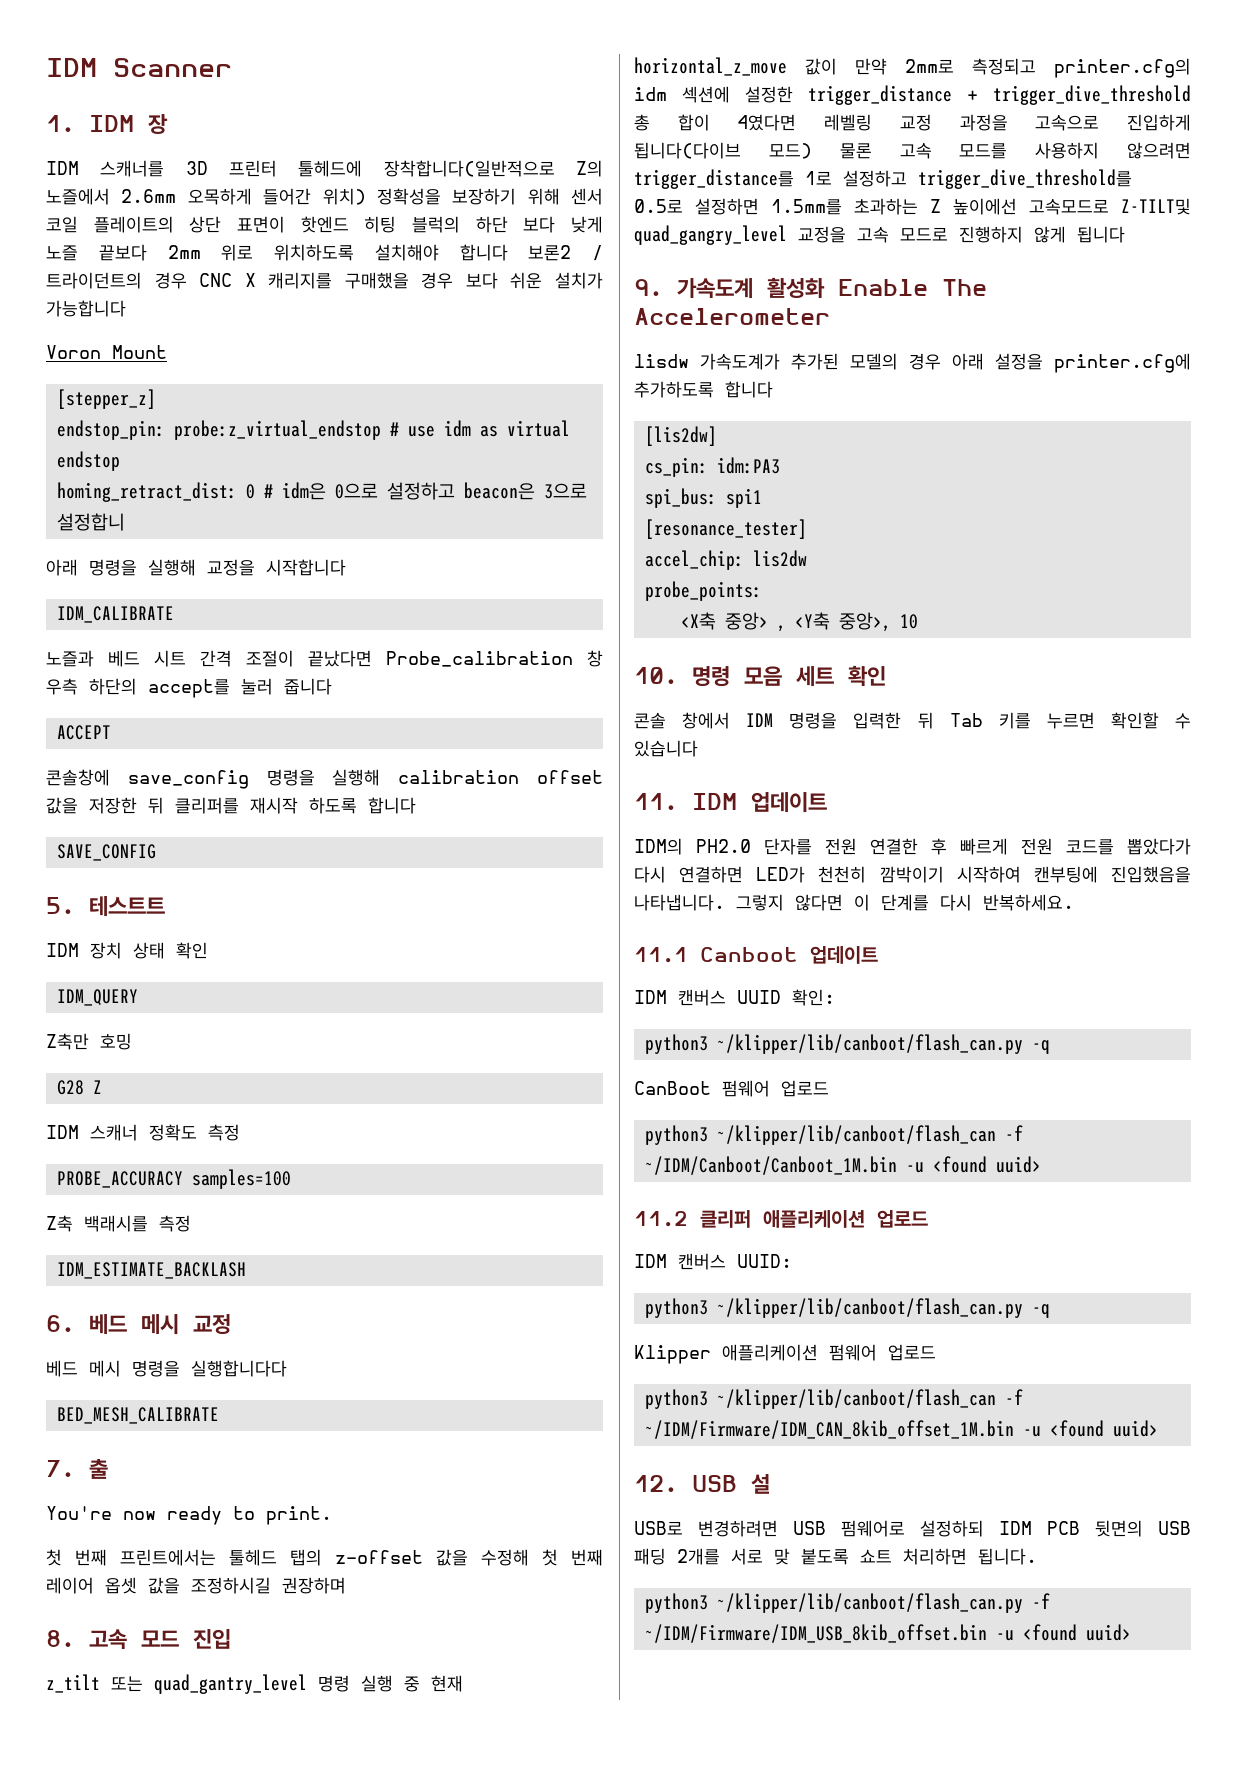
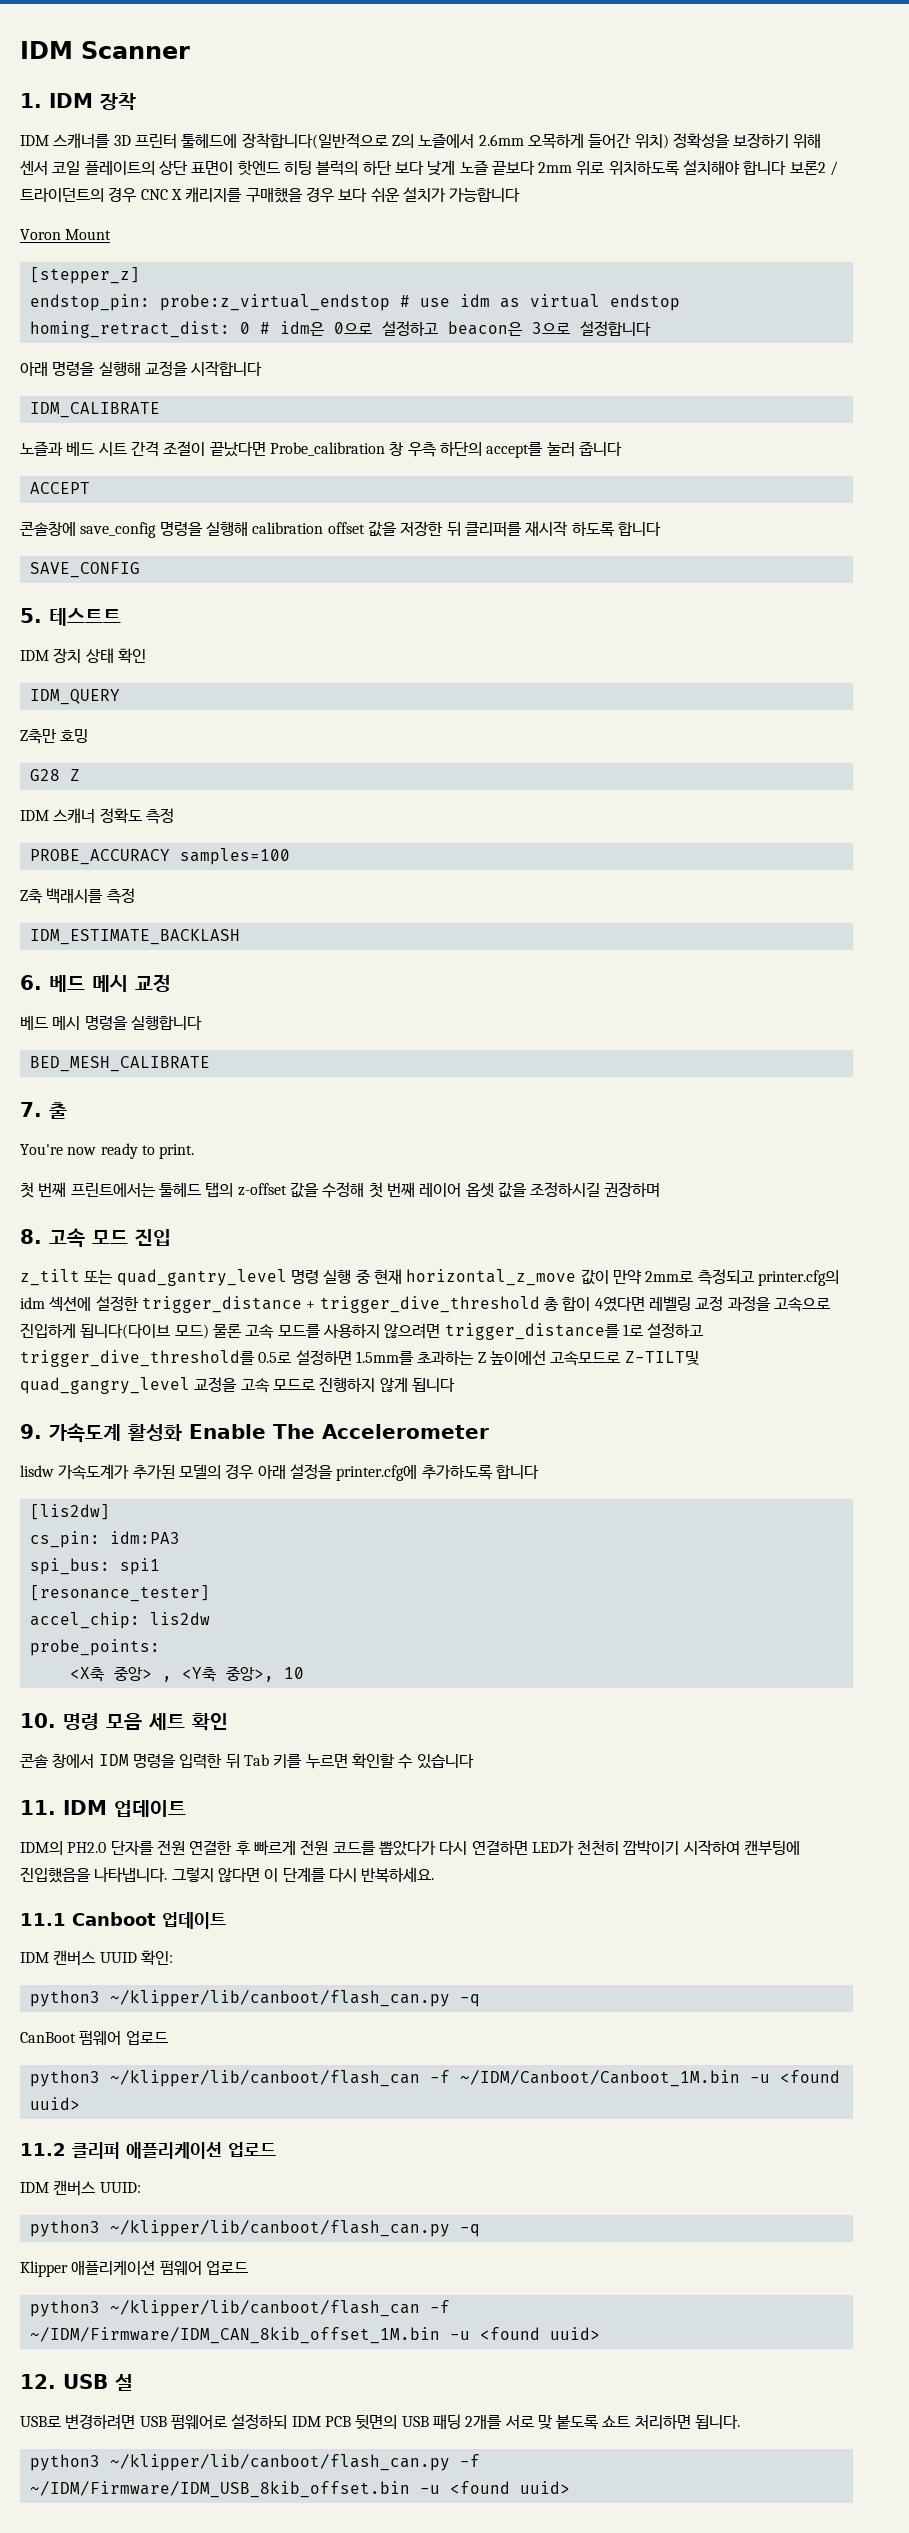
[148,114,168,135] 장 -> [100,93,136,110] 장착
[56,513,125,531] 설정합니 -> [579,321,651,336] 설정합니다
[191,1360,287,1377] 실행합니다다 -> [130,1015,202,1030] 실행합니다

